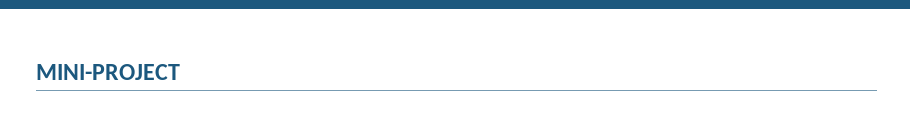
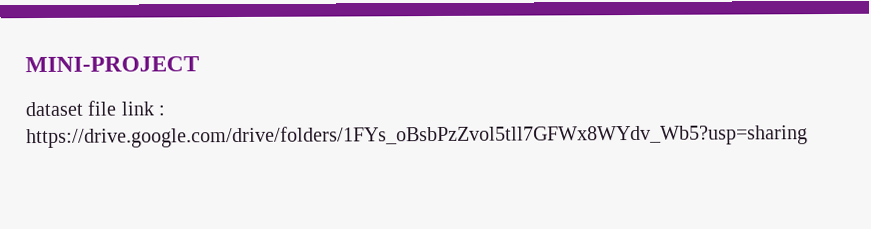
(180, 72) none -> [25,100,167,117] [26,124,808,149] // dataset file link : https://drive.google.com/drive/folders/1FYs_oBsbPzZvol5tll7GFWx8WYdv_Wb5?usp=sharing

